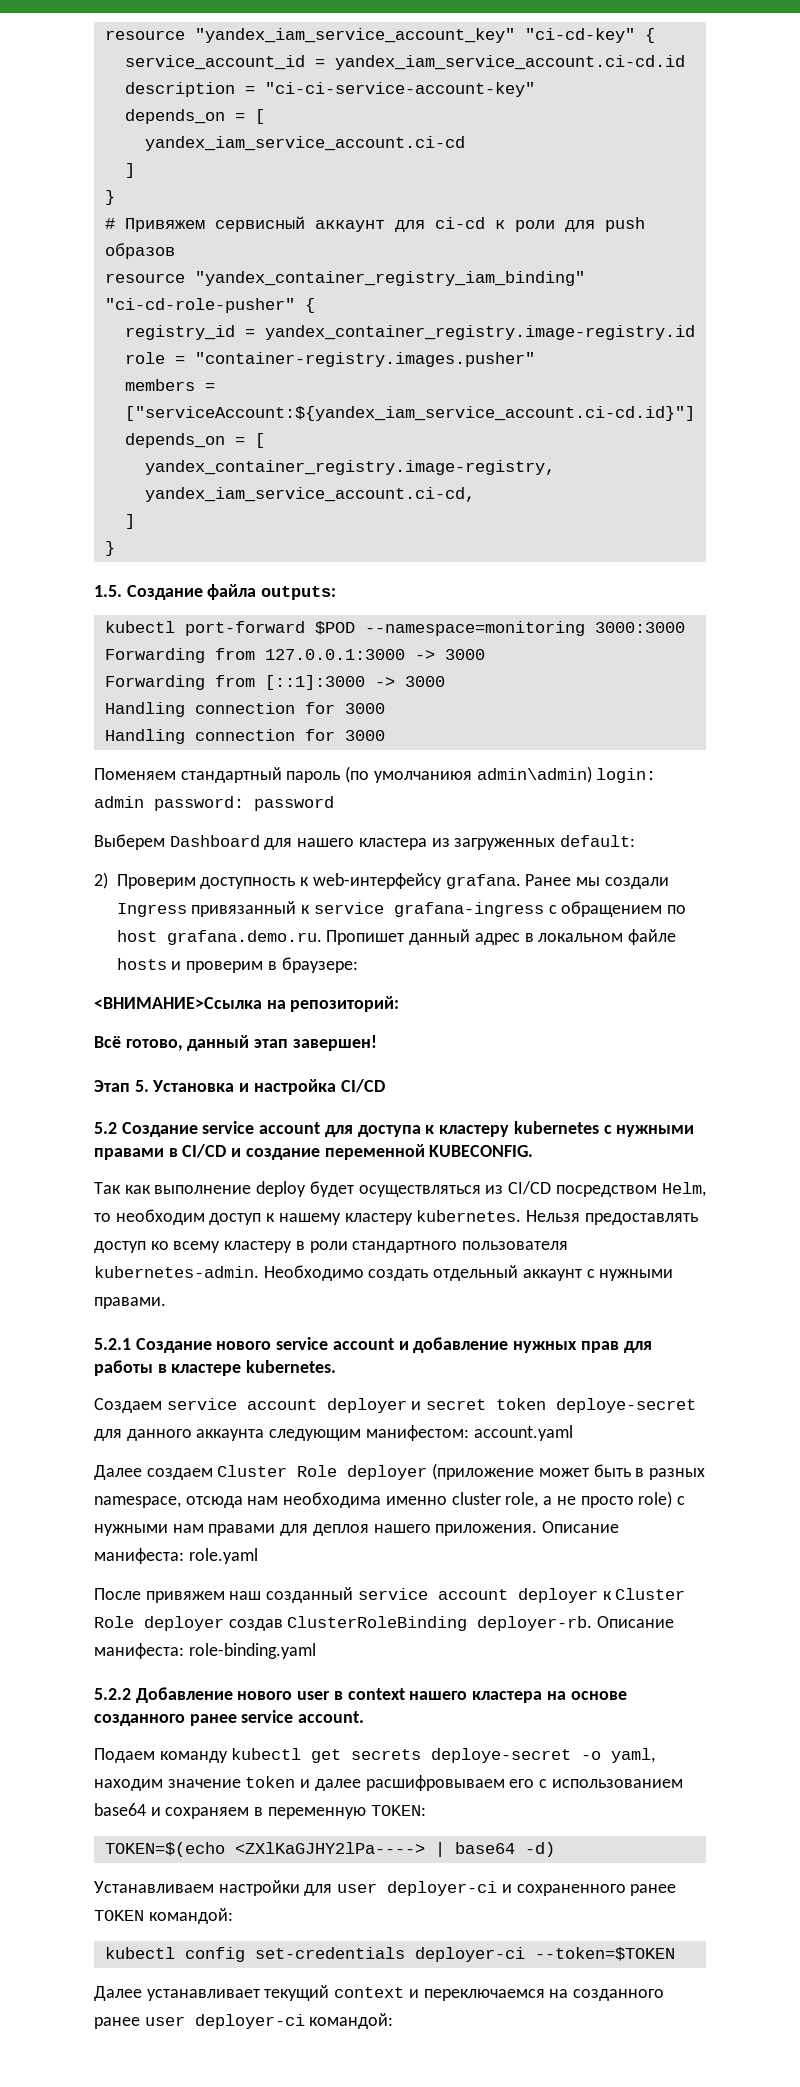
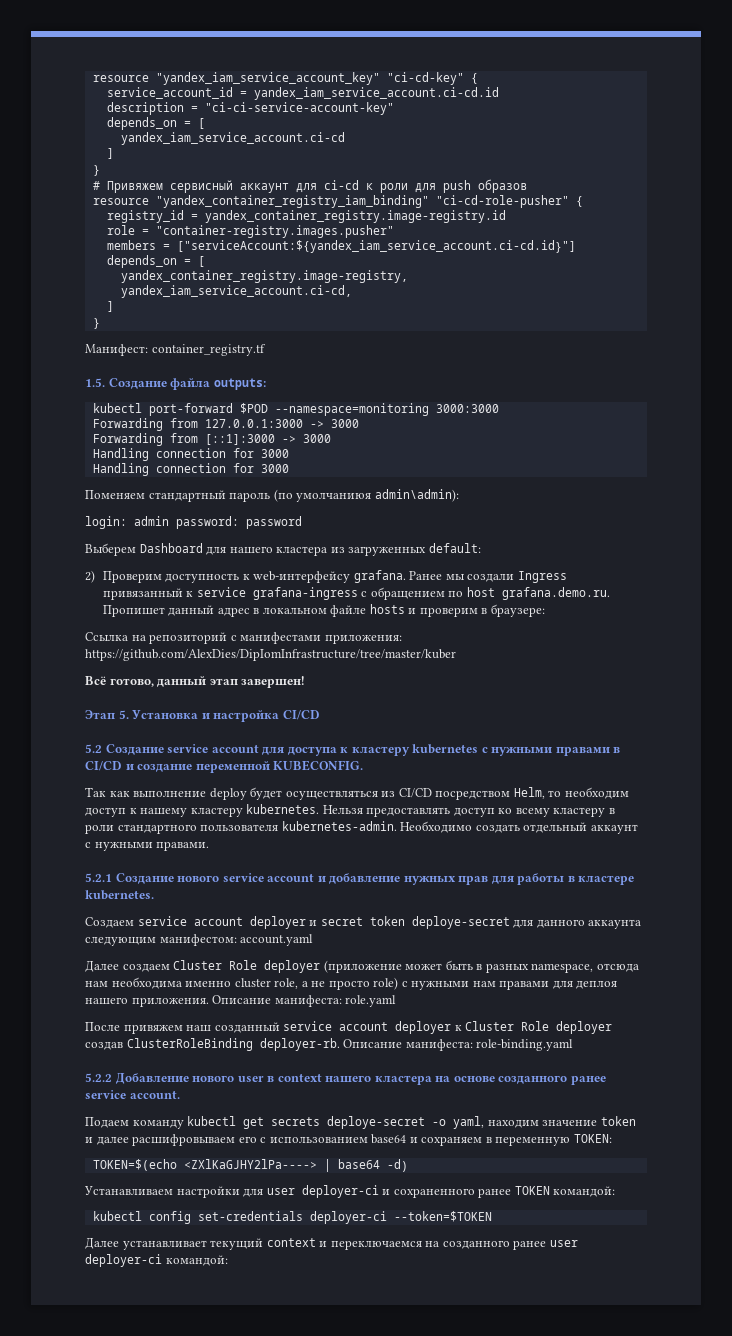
(115, 548) none -> [85,344,266,356] // Манифест: container_registry.tf
[476,766,592,783] admin\admin) -> [374,489,459,502] admin\admin): //
[94,996,400,1012] <ВНИМАНИЕ>Ссылка на репозиторий: -> [85,632,402,644] [85,649,456,661] Ссылка на репозиторий с манифестами приложения: https://github.com/AlexDies/DipIomInfrastructure/tree/master/kuber

